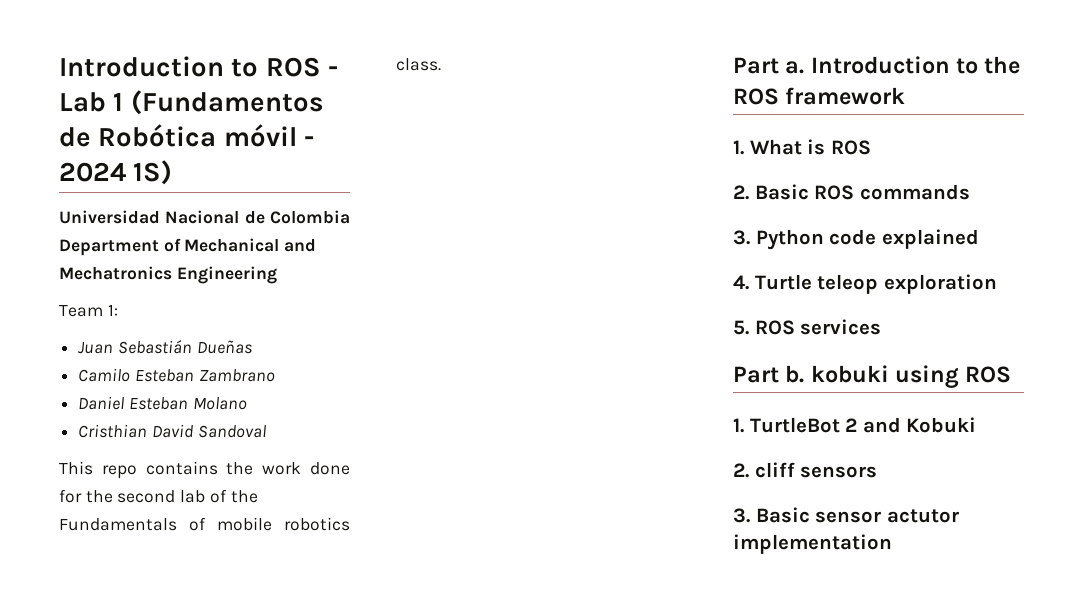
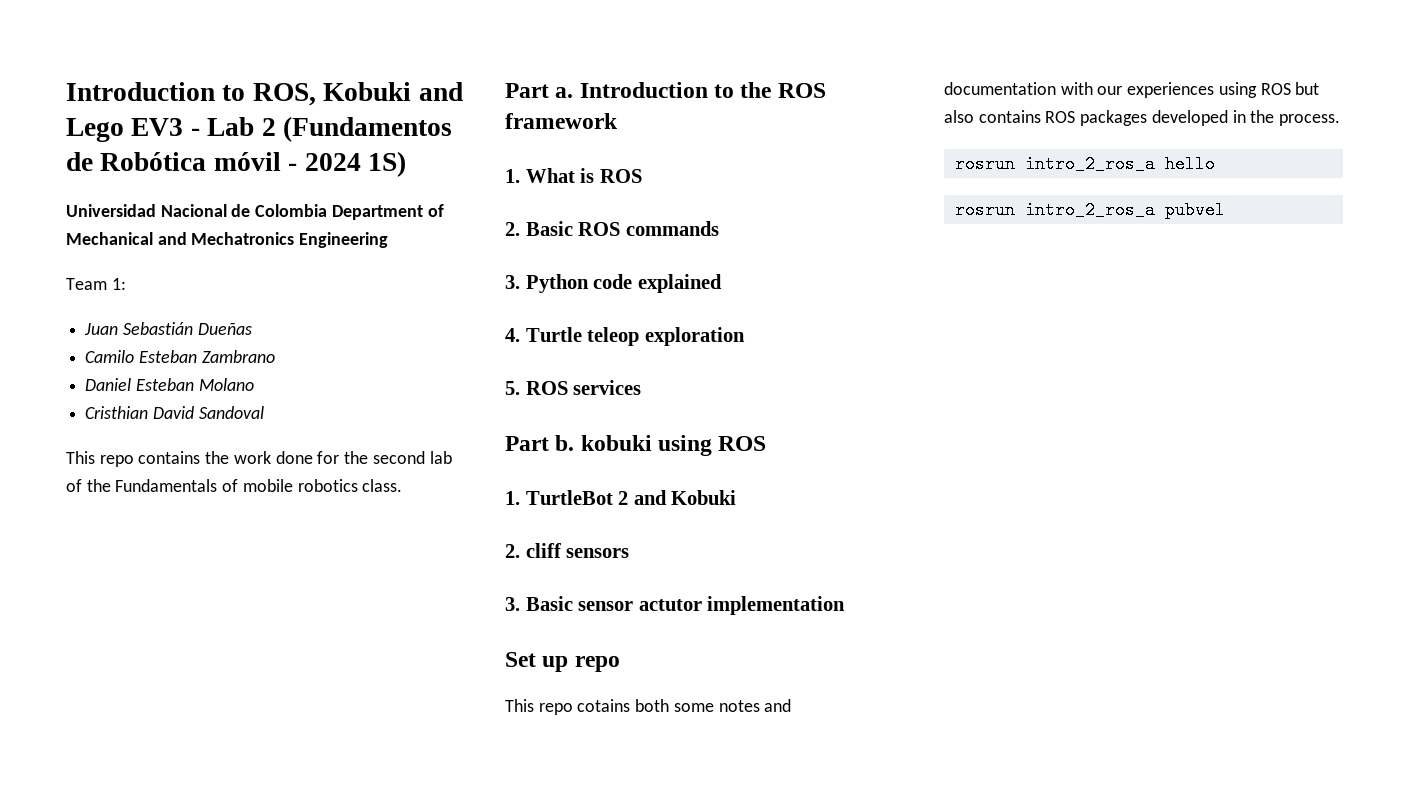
[59,56,321,77] Introduction to ROS -> [66,82,463,106] [66,118,184,142] Introduction to ROS, Kobuki and Lego EV3
[113,93,124,111] 1 -> [261,118,276,136] 2
(892, 544) none -> [505,652,620,672] [505,699,792,715] [944,82,1320,98] [944,110,1341,126] [954,155,1215,173] [954,201,1225,219] // Set up repo // This repo cotains both some notes and documentation with our experiences using ROS but also contains ROS packages developed in the process. // rosrun intro_2_ros_a hello // rosrun intro_2_ros_a pubvel

